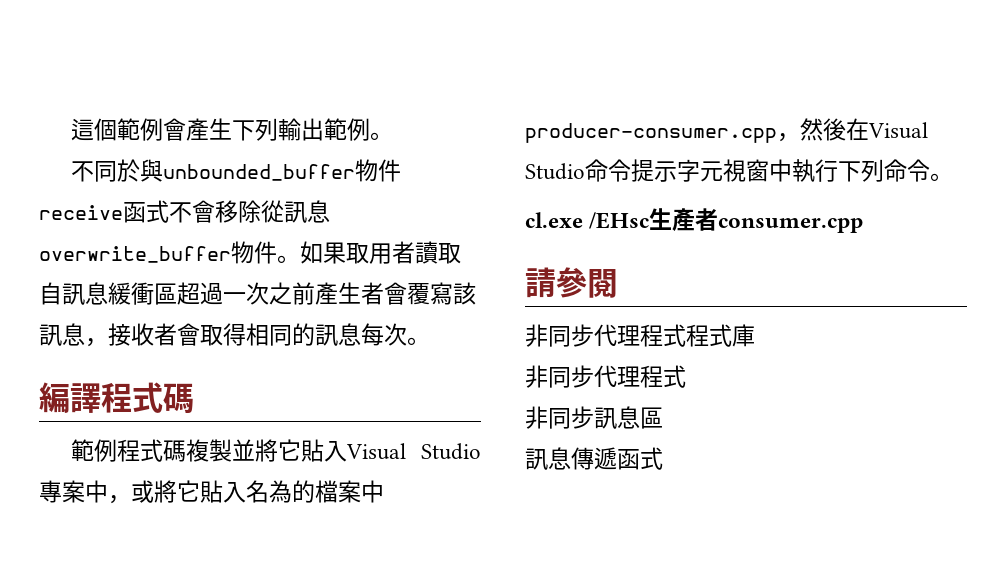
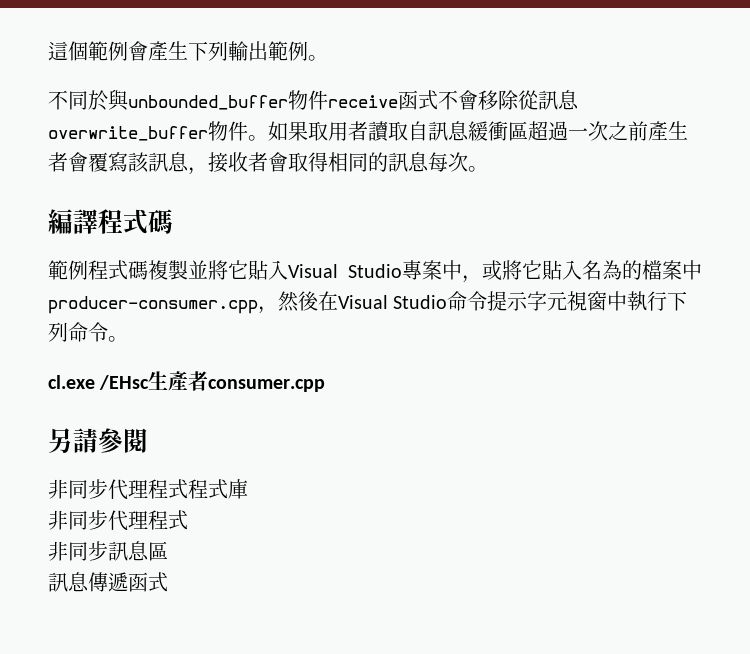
(864, 225) none -> [48,428,73,453] 另

